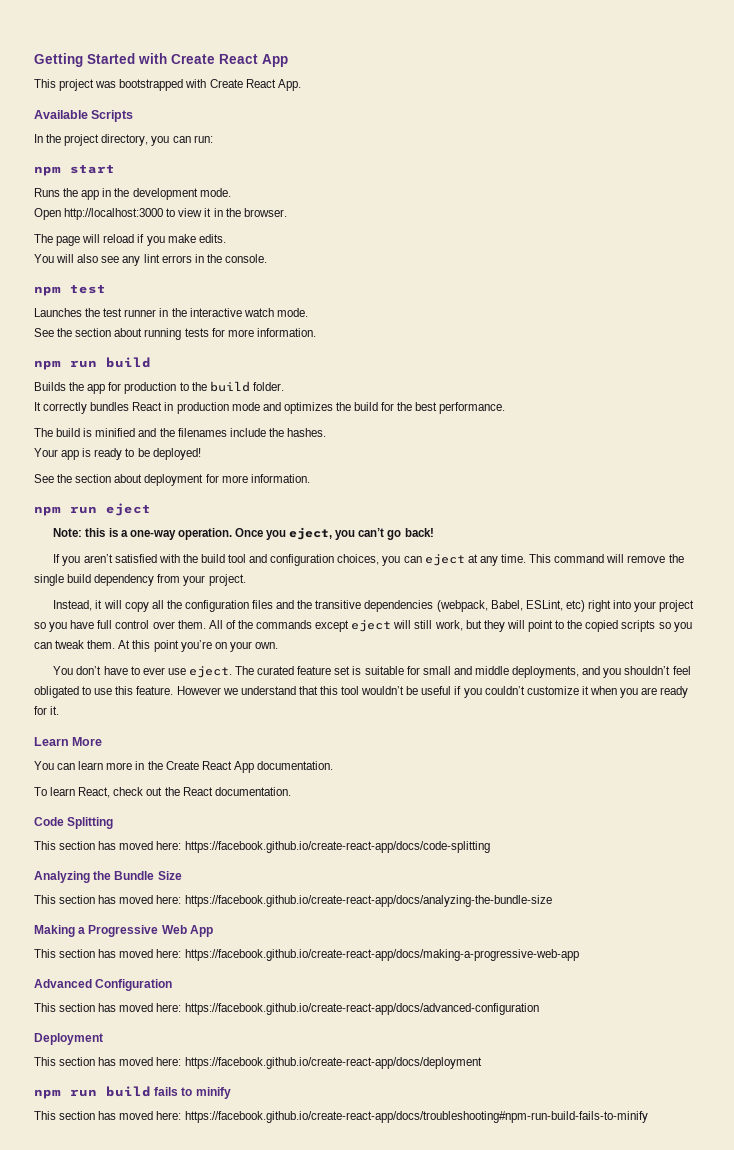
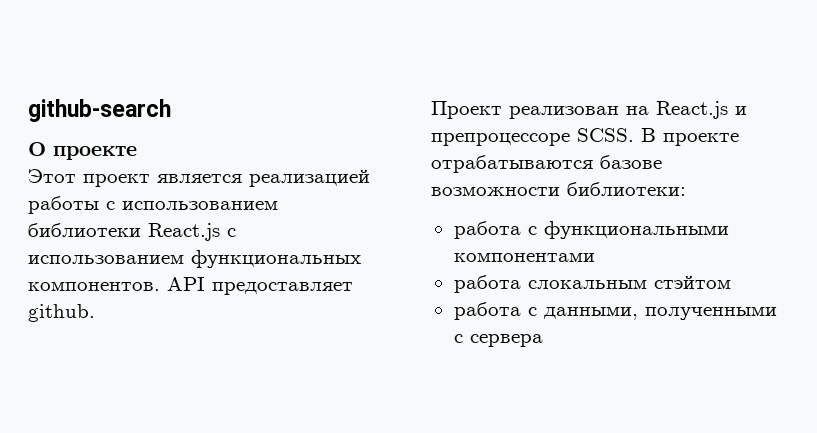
[34,53,288,67] [34,79,301,91] [34,110,134,122] [34,134,213,146] [34,165,115,176] [34,188,231,200] [34,208,287,220] [34,234,226,246] [34,254,267,266] [34,285,106,296] [34,308,308,317] [34,328,316,340] [34,357,151,370] [34,381,284,394] [34,402,506,414] [34,428,326,437] [34,448,201,460] [34,474,310,486] [34,503,151,516] [53,527,434,540] [53,554,684,566] [34,574,246,586] [53,600,695,612] [34,620,692,632] [34,640,278,652] [53,666,691,678] [34,686,689,698] [34,706,60,715] [34,737,103,746] [34,761,333,773] [34,787,291,798] [34,817,114,829] [34,841,490,853] [34,871,182,883] [34,895,552,907] [34,925,213,937] [34,949,579,961] [34,979,173,991] [34,1003,539,1015] [34,1033,103,1045] [34,1057,482,1069] [34,1086,231,1099] [34,1111,648,1123] Getting Started with Create React App // This project was bootstrapped with Create React App. // Available Scripts // In the project directory, you can run: // npm start // Runs the app in the development mode. // Open http://localhost:3000 to view it in the browser. // The page will reload if you make edits. // You will also see any lint errors in the console. // npm test // Launches the test runner in the interactive watch mode. // See the section about running tests for more information. // npm run build // Builds the app for production to the build folder. // It correctly bundles React in production mode and optimizes the build for the best performance. // The build is minified and the filenames include the hashes. // Your app is ready to be deployed! // See the section about deployment for more information. // npm run eject // Note: this is a one-way operation. Once you eject, you can’t go back! // If you aren’t satisfied with the build tool and configuration choices, you can eject at any time. This command will remove the single build dependency from your project. // Instead, it will copy all the configuration files and the transitive dependencies (webpack, Babel, ESLint, etc) right into your project so you have full control over them. All of the commands except eject will still work, but they will point to the copied scripts so you can tweak them. At this point you’re on your own. // You don’t have to ever use eject. The curated feature set is suitable for small and middle deployments, and you shouldn’t feel obligated to use this feature. However we understand that this tool wouldn’t be useful if you couldn’t customize it when you are ready for it. // Learn More // You can learn more in the Create React App documentation. // To learn React, check out the React documentation. // Code Splitting // This section has moved here: https://facebook.github.io/create-react-app/docs/code-splitting // Analyzing the Bundle Size // This section has moved here: https://facebook.github.io/create-react-app/docs/analyzing-the-bundle-size // Making a Progressive Web App // This section has moved here: https://facebook.github.io/create-react-app/docs/making-a-progressive-web-app // Advanced Configuration // This section has moved here: https://facebook.github.io/create-react-app/docs/advanced-configuration // Deployment // This section has moved here: https://facebook.github.io/create-react-app/docs/deployment // npm run build fails to minify // This section has moved here: https://facebook.github.io/create-react-app/docs/troubleshooting#npm-run-build-fails-to-minify -> [28,99,171,122] [28,142,137,160] [28,169,370,187] [28,196,278,214] [28,223,236,241] [28,250,361,268] [28,277,353,295] [28,304,95,322] [431,101,747,119] [431,128,739,146] [431,155,662,173] [431,182,686,196] [453,221,729,239] [453,253,595,262] [453,275,731,293] [453,302,777,320] [453,334,543,347] github-search // О проекте // Этот проект является реализацией работы с использованием библиотеки React.js с использованием функциональных компонентов. API предоставляет github. // Проект реализован на React.js и препроцессоре SCSS. В проекте отрабатываются базове возможности библиотеки: // работа с функциональными компонентами // работа слокальным стэйтом // работа с данными, полученными с сервера

